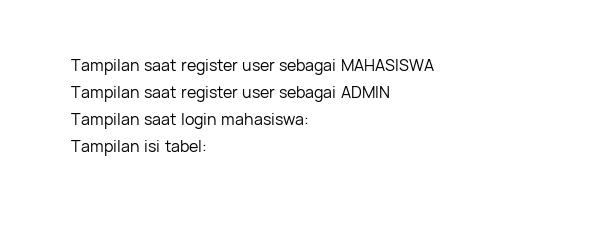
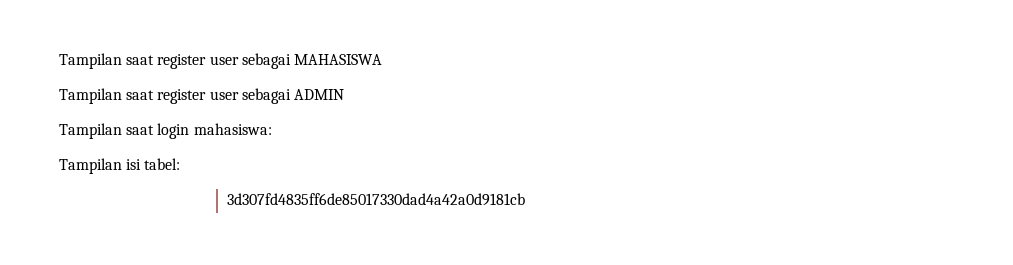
(207, 146) none -> [226,193,525,206] // 3d307fd4835ff6de85017330dad4a42a0d9181cb

